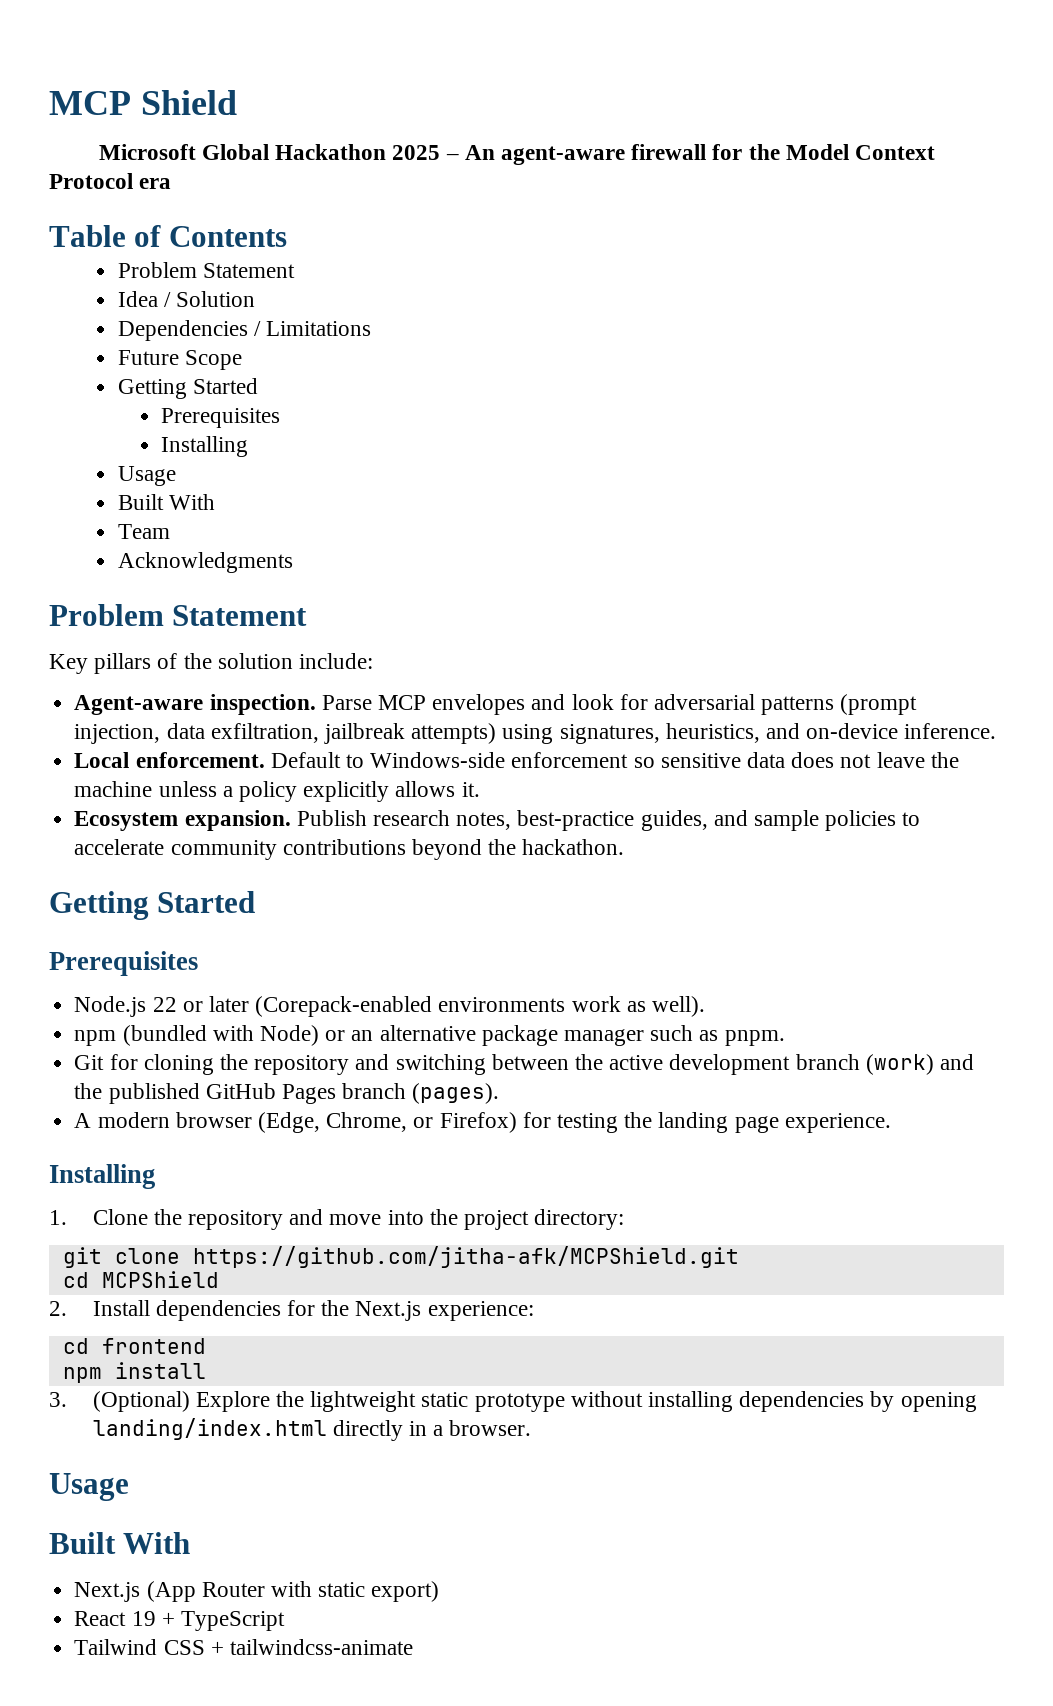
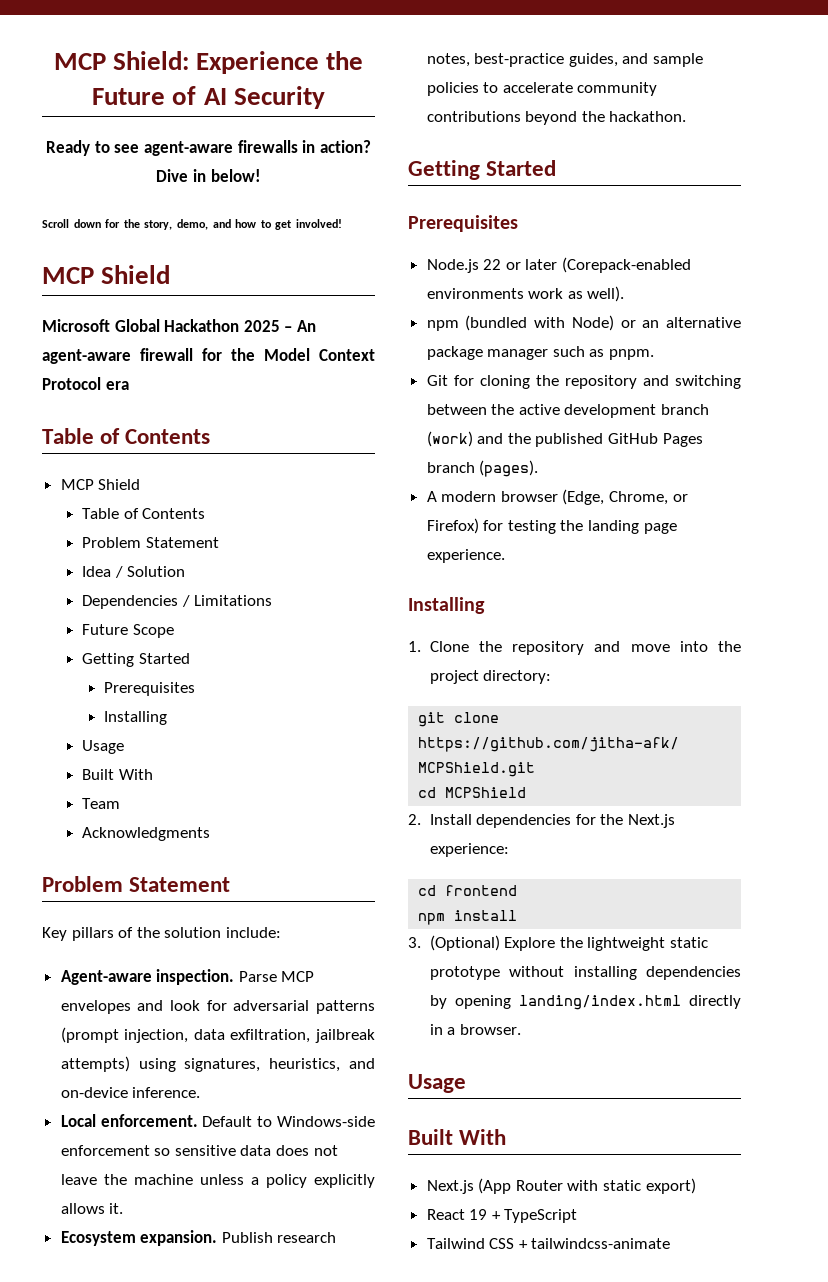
[49,91,131,115] MCP -> [53,51,364,74] [92,86,325,109] [46,140,371,156] [156,169,261,182] [42,219,342,230] [42,267,94,284] MCP Shield: Experience the Future of AI Security // Ready to see agent-aware firewalls in action? Dive in below! // Scroll down for the story, demo, and how to get involved! // MCP
(287, 236) none -> [60,479,141,490] [82,508,206,519] // MCP Shield // Table of Contents

